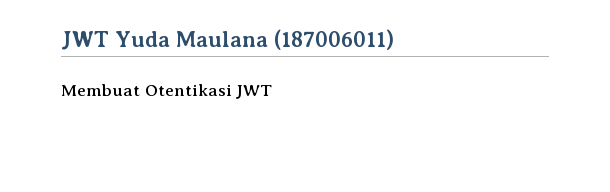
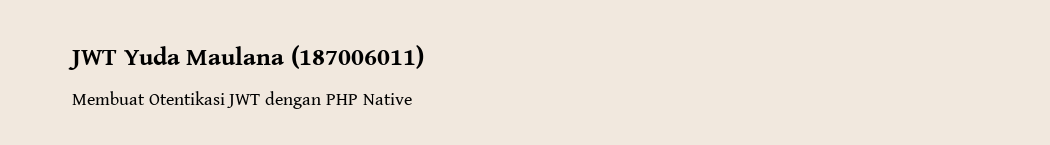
(273, 92) none -> [265,91,412,109] dengan PHP Native

